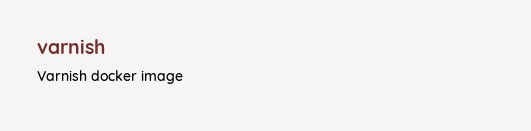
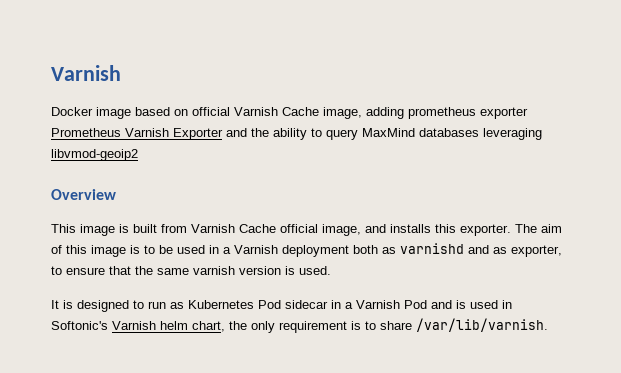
[37,39,105,54] [37,70,183,84] varnish // Varnish docker image -> [51,65,121,81] [51,107,528,119] [51,128,542,140] [51,149,138,161] [51,189,116,200] [51,224,562,236] [51,243,562,257] [51,266,331,275] [51,300,512,312] [51,318,548,333] Varnish // Docker image based on official Varnish Cache image, adding prometheus exporter Prometheus Varnish Exporter and the ability to query MaxMind databases leveraging libvmod-geoip2 // Overview // This image is built from Varnish Cache official image, and installs this exporter. The aim of this image is to be used in a Varnish deployment both as varnishd and as exporter, to ensure that the same varnish version is used. // It is designed to run as Kubernetes Pod sidecar in a Varnish Pod and is used in Softonic's Varnish helm chart, the only requirement is to share /var/lib/varnish.

